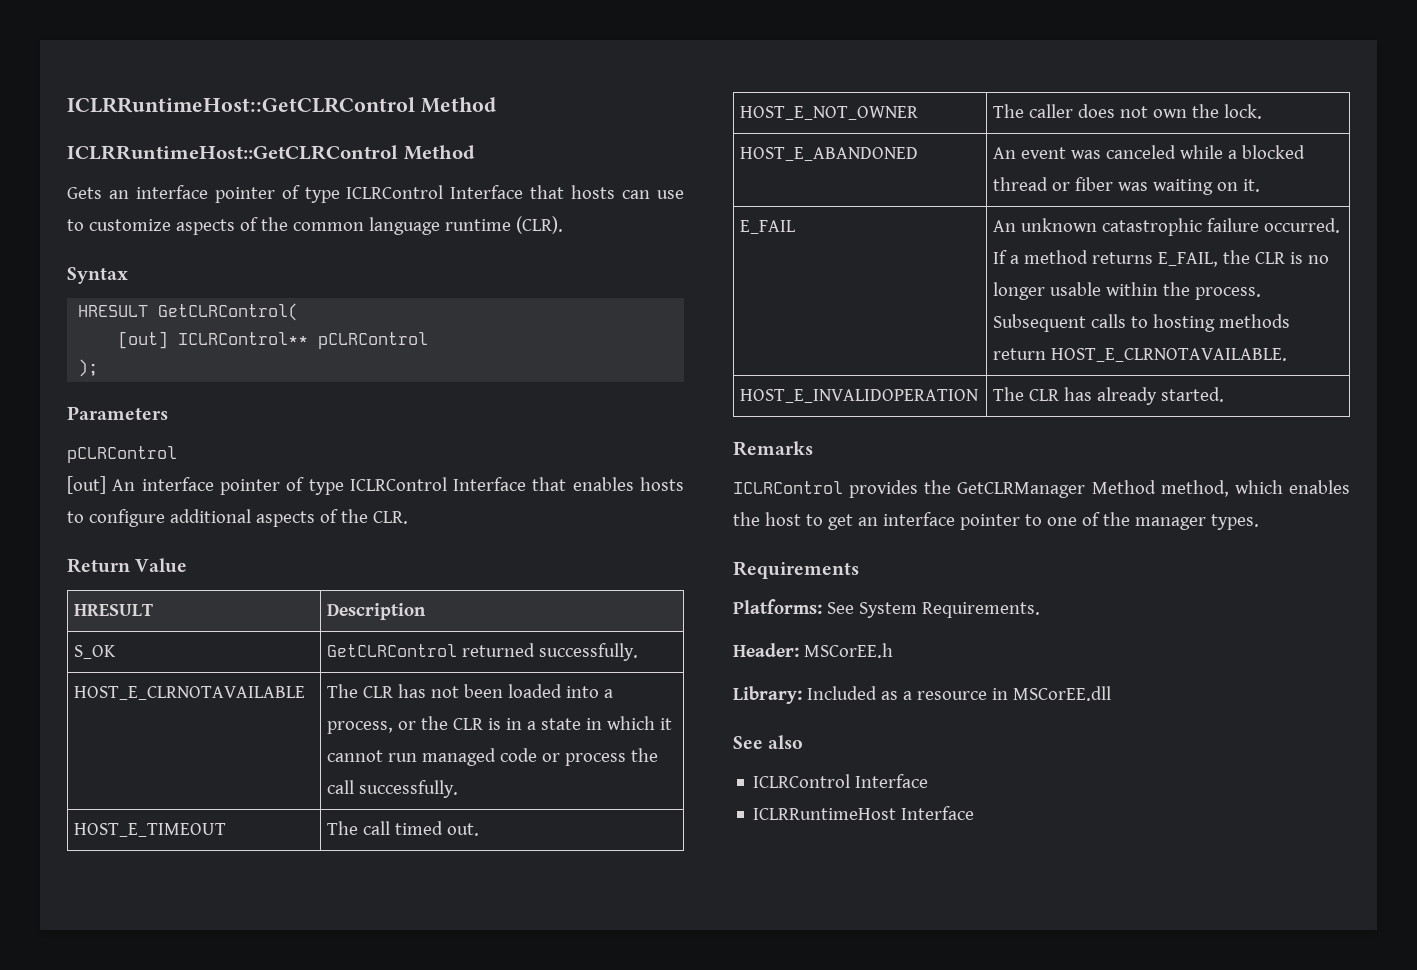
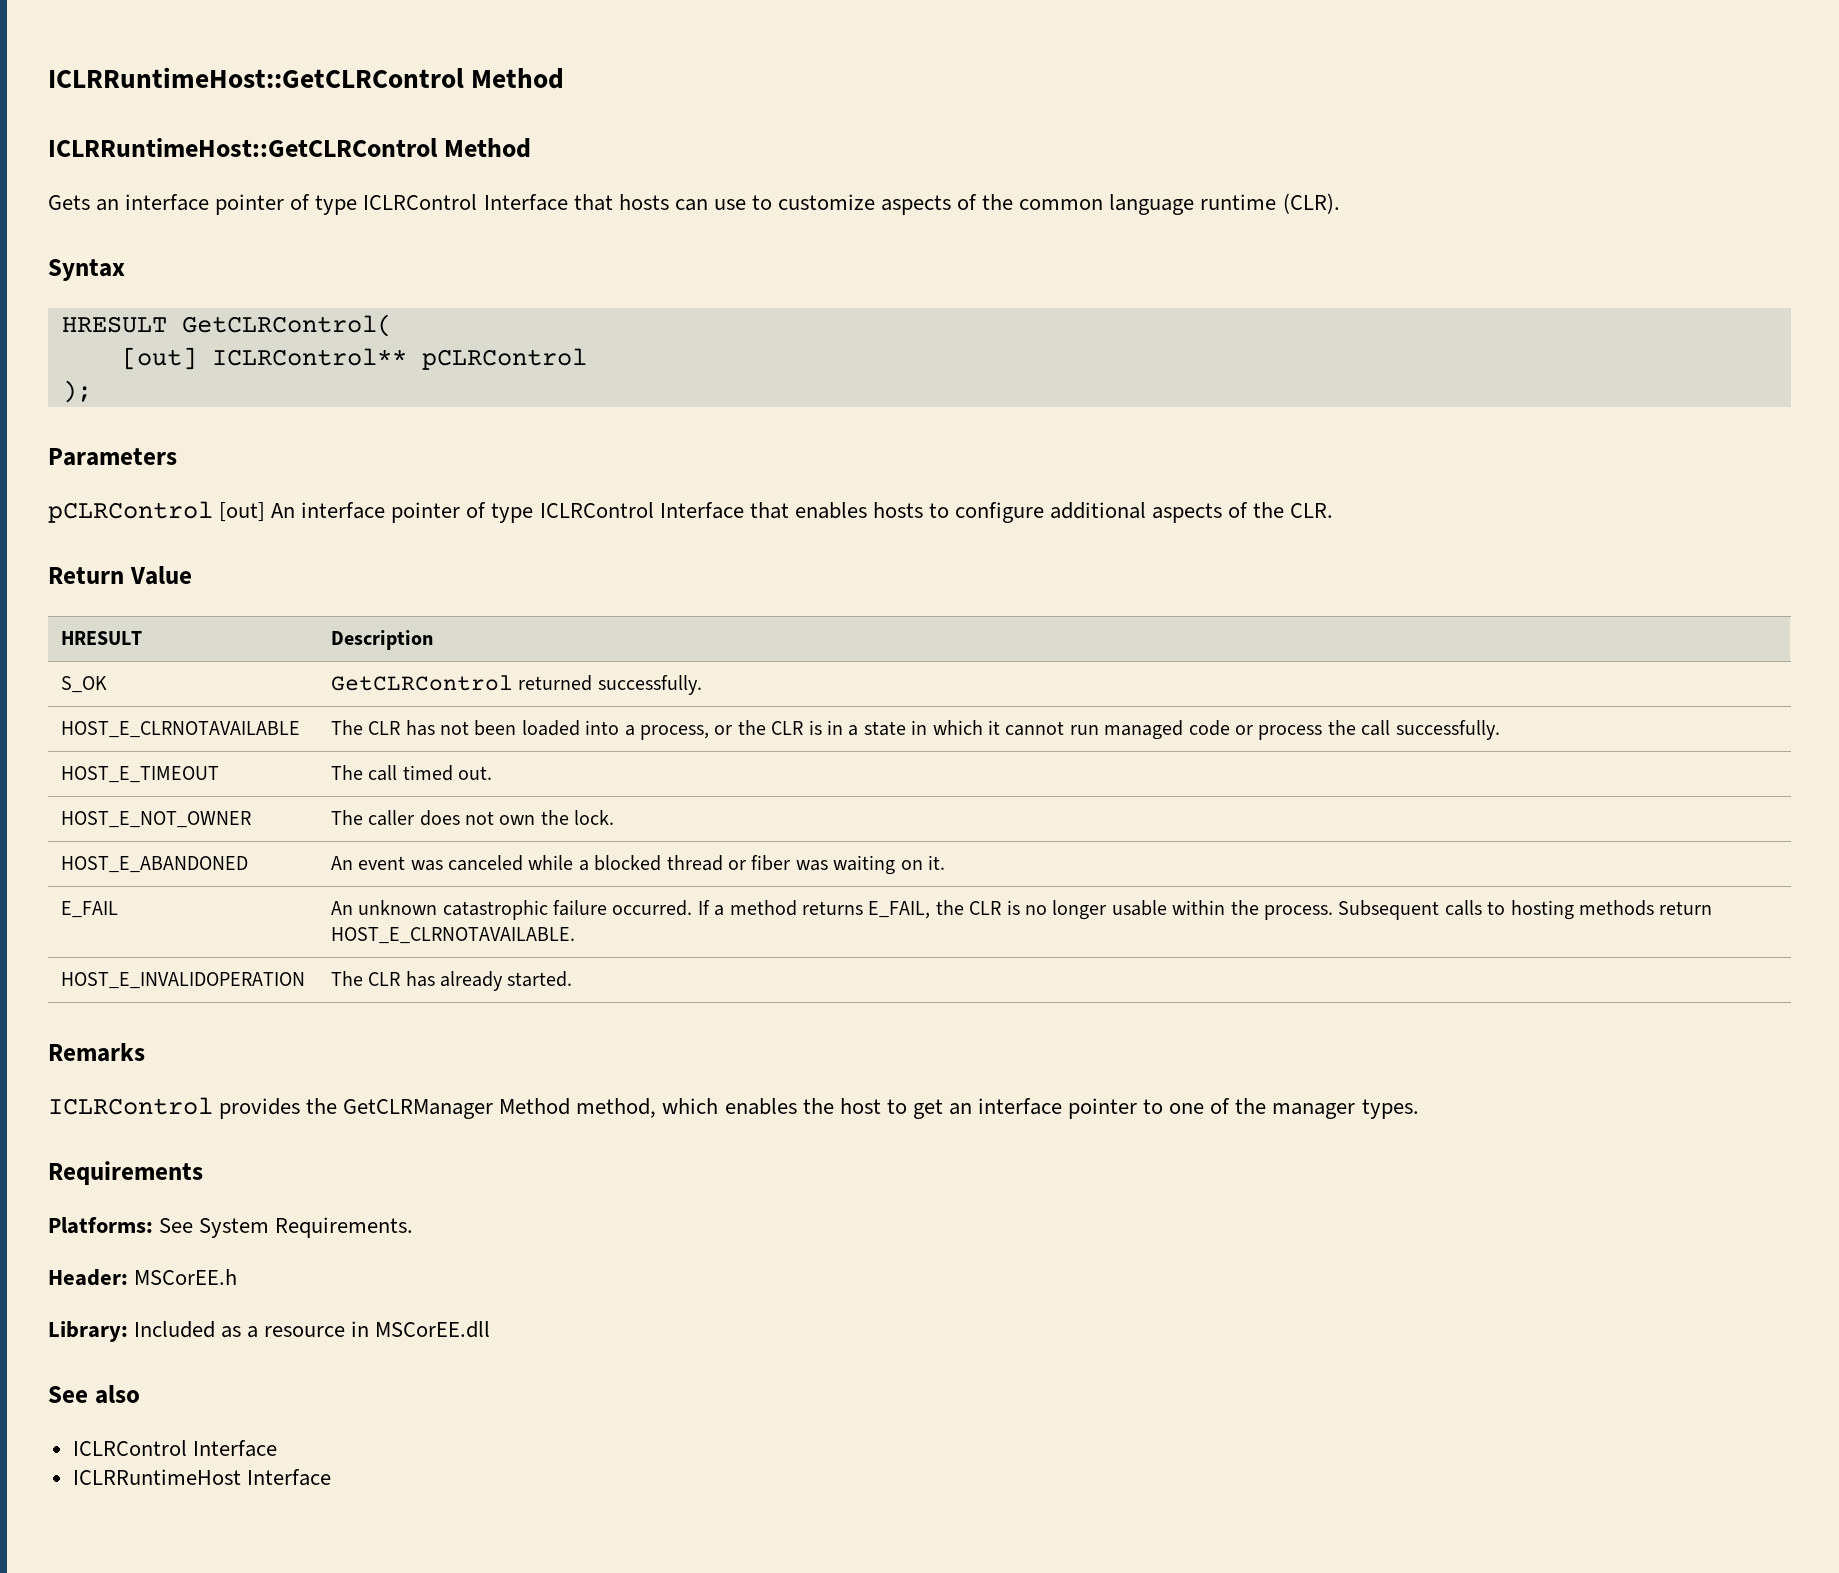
(177, 454) // -> (213, 512) none

